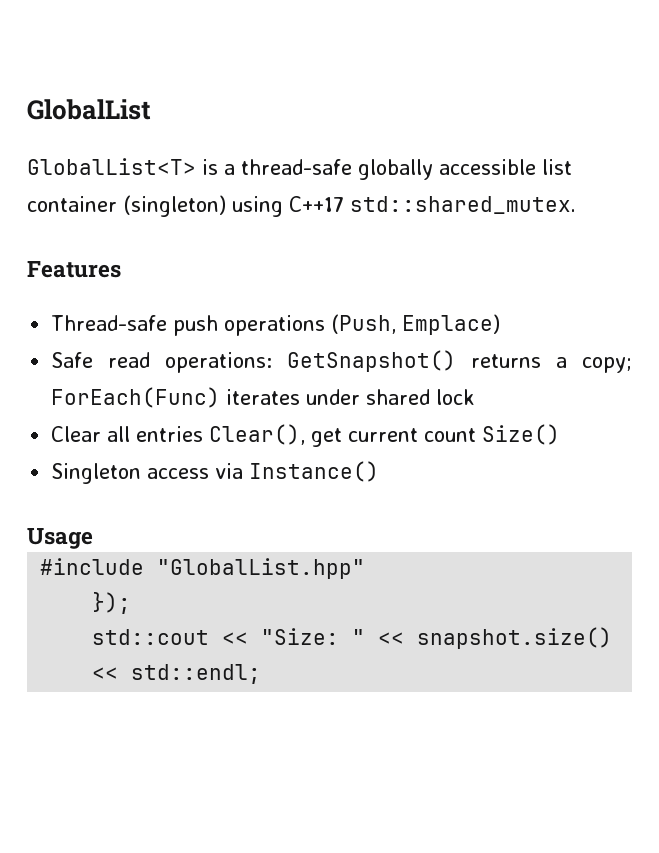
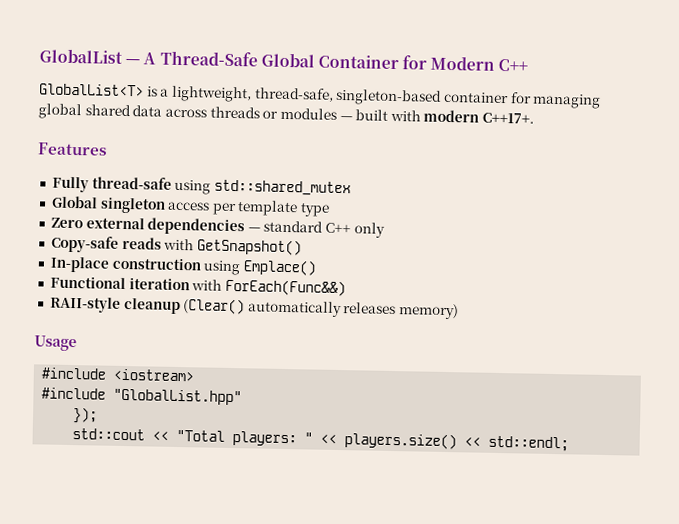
[27,158,572,180] [27,195,576,217] [27,261,121,278] [51,314,501,336] [51,350,632,373] [51,387,476,408] [51,424,561,447] [51,461,380,484] // GlobalList<T> is a thread-safe globally accessible list container (singleton) using C++17 std::shared_mutex. // Features // Thread-safe push operations (Push, Emplace) // Safe read operations: GetSnapshot() returns a copy; ForEach(Func) iterates under shared lock // Clear all entries Clear(), get current count Size() // Singleton access via Instance() -> [125,50,529,72] [39,83,602,109] [38,103,535,124] [37,142,107,156] [51,176,351,197] [50,195,331,217] [50,217,385,238] [50,235,302,256] [49,256,317,276] [49,276,346,297] [49,296,460,320] — A Thread-Safe Global Container for Modern C++ // GlobalList<T> is a lightweight, thread-safe, singleton-based container for managing global shared data across threads or modules — built with modern C++17+. // Features // Fully thread-safe using std::shared_mutex // Global singleton access per template type // Zero external dependencies — standard C++ only // Copy-safe reads with GetSnapshot() // In-place construction using Emplace() // Functional iteration with ForEach(Func&&) // RAII-style cleanup (Clear() automatically releases memory)
(93, 538) none -> [41,367,195,382] // #include <iostream>
[261,628,340,645] "Size: -> [176,429,298,447] "Total players:
[417,627,613,649] snapshot.size() -> [344,432,458,450] players.size()

